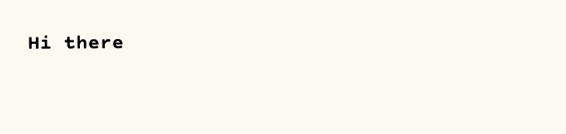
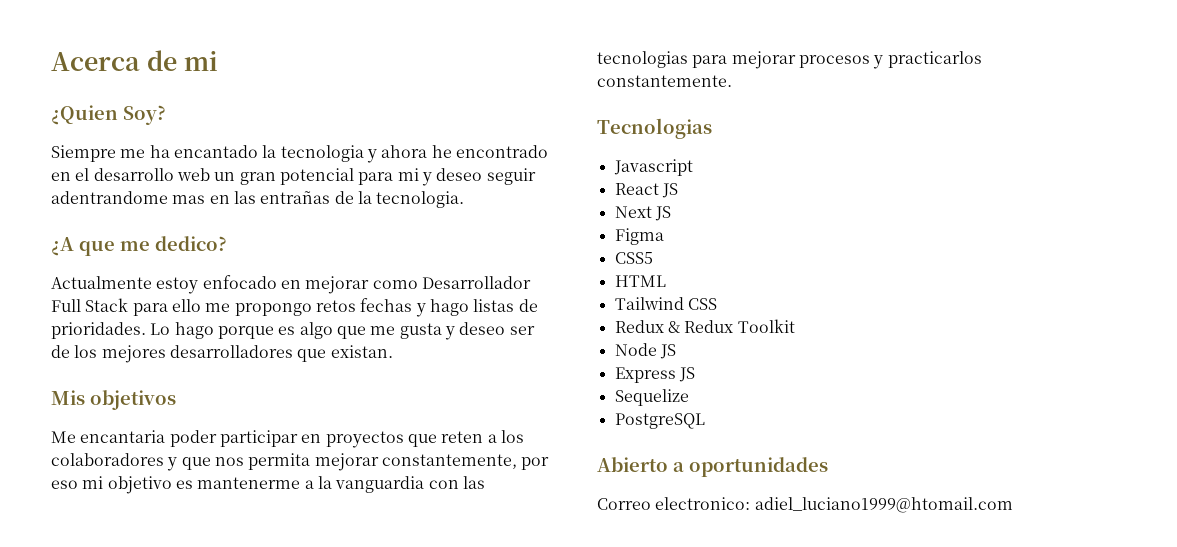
[27,34,124,50] Hi there -> [51,50,218,71] [51,105,166,125] [51,145,548,163] [51,168,536,186] [51,190,465,208] [51,236,227,256] [51,275,531,294] [51,298,538,317] [51,322,535,340] [51,345,393,363] [51,390,176,410] [51,430,524,448] [51,453,550,471] [51,476,485,494] [597,51,982,69] [597,75,732,87] [597,118,712,139] [613,159,693,176] [614,183,678,198] [614,206,671,221] [614,228,664,245] [614,252,653,264] [614,275,666,287] [614,297,717,310] [614,319,795,333] [614,343,676,359] [614,367,695,383] [614,389,689,406] [614,413,705,429] [597,457,828,477] [597,497,1013,513] Acerca de mi // ¿Quien Soy? // Siempre me ha encantado la tecnologia y ahora he encontrado en el desarrollo web un gran potencial para mi y deseo seguir adentrandome mas en las entrañas de la tecnologia. // ¿A que me dedico? // Actualmente estoy enfocado en mejorar como Desarrollador Full Stack para ello me propongo retos fechas y hago listas de prioridades. Lo hago porque es algo que me gusta y deseo ser de los mejores desarrolladores que existan. // Mis objetivos // Me encantaria poder participar en proyectos que reten a los colaboradores y que nos permita mejorar constantemente, por eso mi objetivo es mantenerme a la vanguardia con las tecnologias para mejorar procesos y practicarlos constantemente. // Tecnologias // Javascript // React JS // Next JS // Figma // CSS5 // HTML // Tailwind CSS // Redux & Redux Toolkit // Node JS // Express JS // Sequelize // PostgreSQL // Abierto a oportunidades // Correo electronico: adiel_luciano1999@htomail.com

